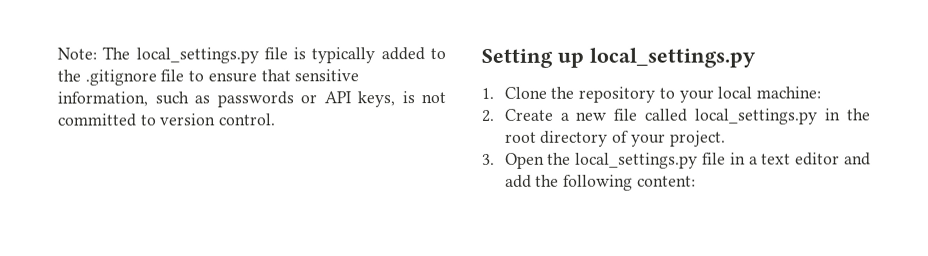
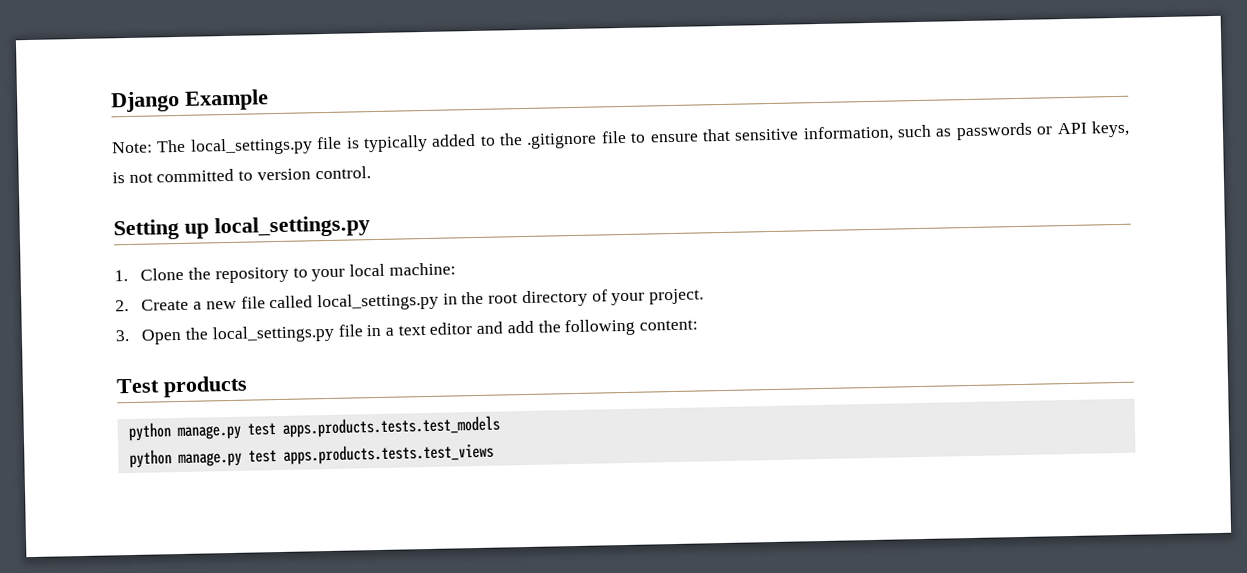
(57, 53) none -> [110,89,269,113] Django Example //
(696, 181) none -> [116,375,248,398] [127,415,500,442] [128,442,494,469] // Test products // python manage.py test apps.products.tests.test_models // python manage.py test apps.products.tests.test_views

